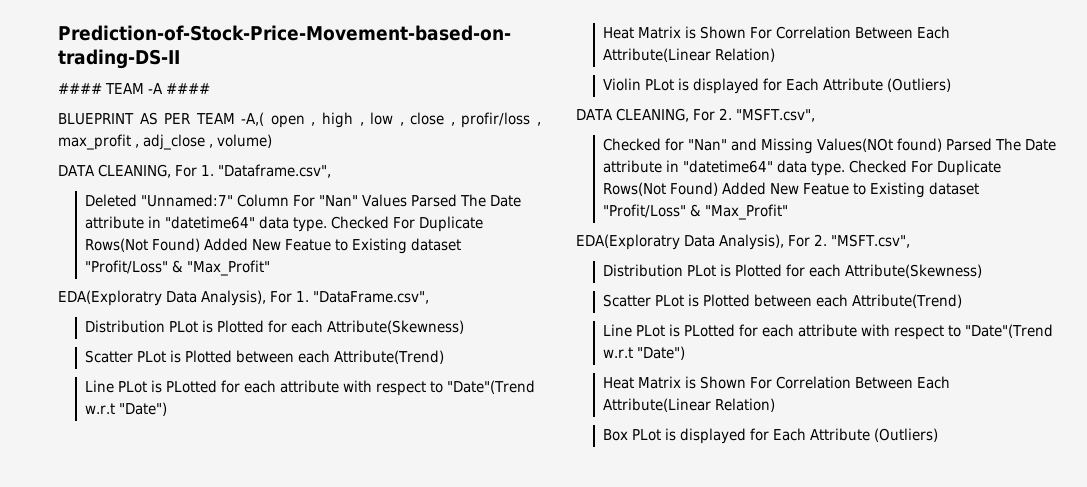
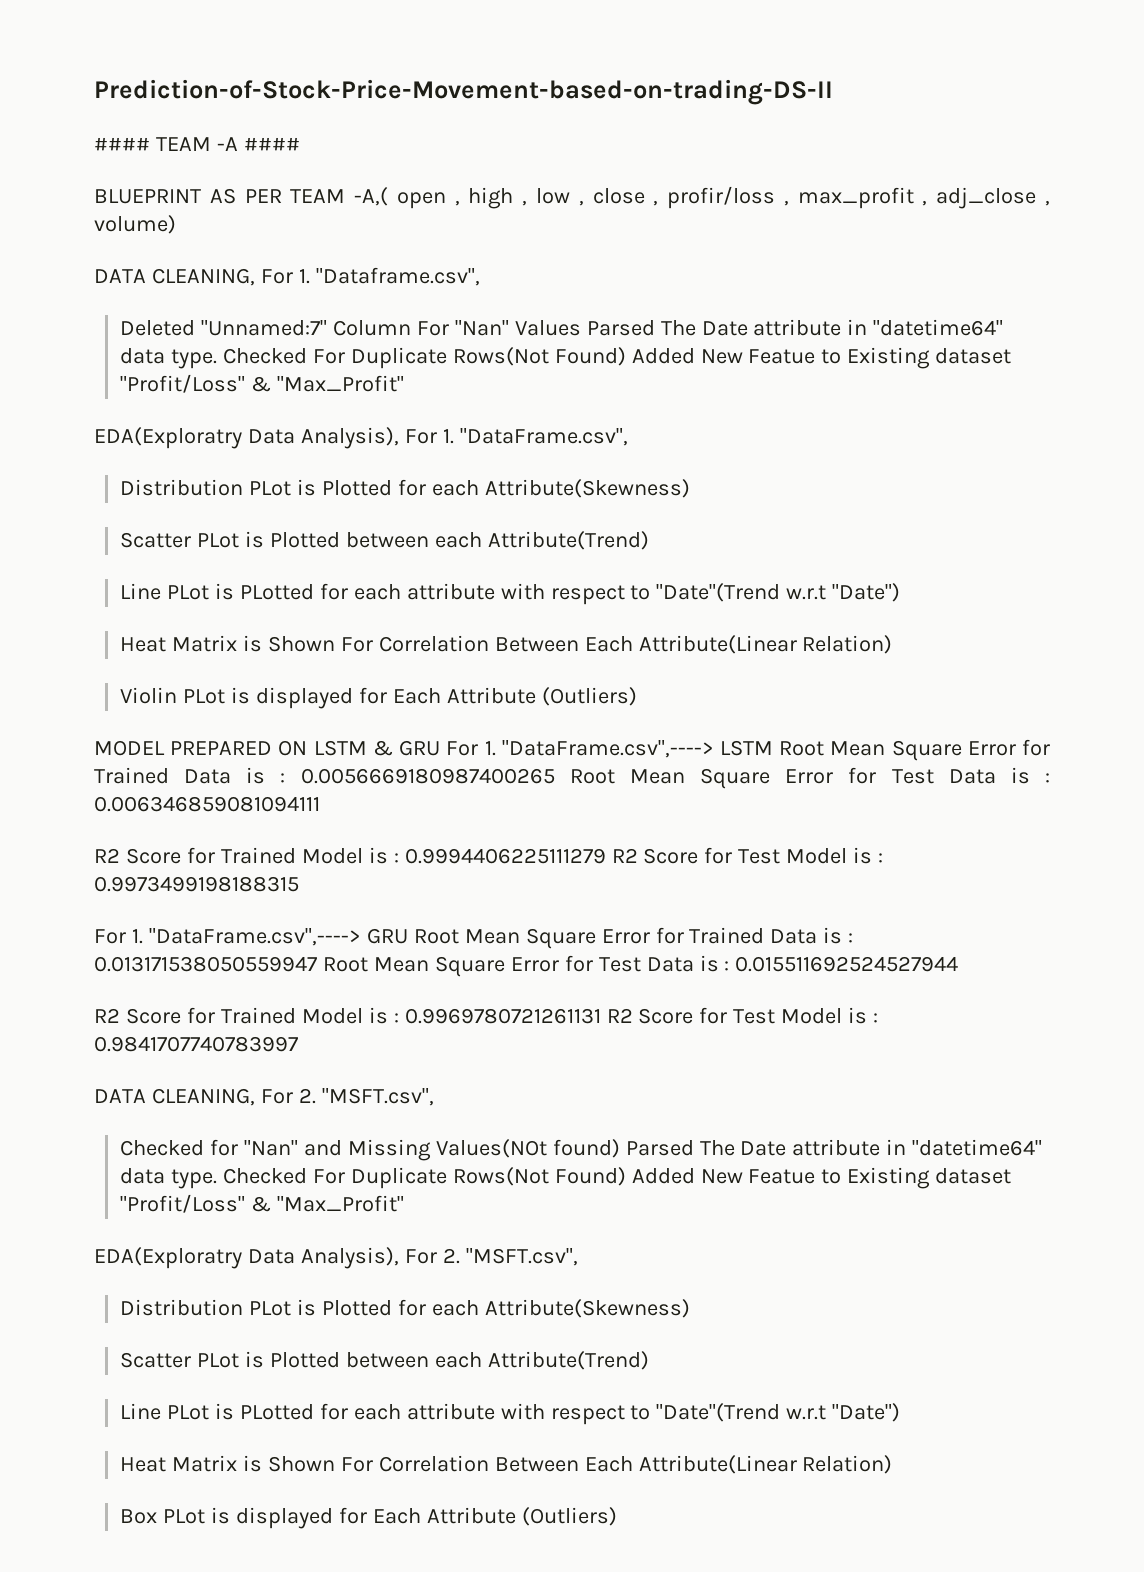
(951, 85) none -> [94,739,1050,761] [94,767,1051,789] [94,796,320,812] [94,847,884,864] [94,876,299,892] [94,927,854,949] [94,955,959,977] [94,1007,879,1024] [94,1036,298,1052] // MODEL PREPARED ON LSTM & GRU For 1. "DataFrame.csv",----> LSTM Root Mean Square Error for Trained Data is : 0.0056669180987400265 Root Mean Square Error for Test Data is : 0.006346859081094111 // R2 Score for Trained Model is : 0.9994406225111279 R2 Score for Test Model is : 0.9973499198188315 // For 1. "DataFrame.csv",----> GRU Root Mean Square Error for Trained Data is : 0.013171538050559947 Root Mean Square Error for Test Data is : 0.015511692524527944 // R2 Score for Trained Model is : 0.9969780721261131 R2 Score for Test Model is : 0.9841707740783997

